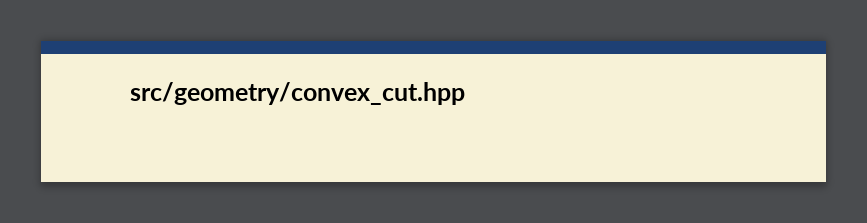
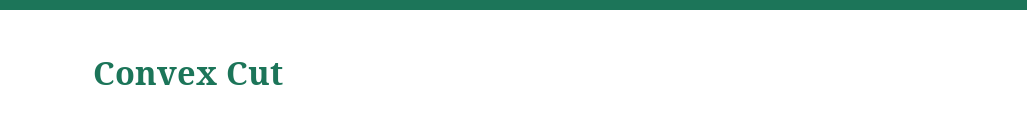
[130,82,465,105] src/geometry/convex_cut.hpp -> [93,62,283,85] Convex Cut

